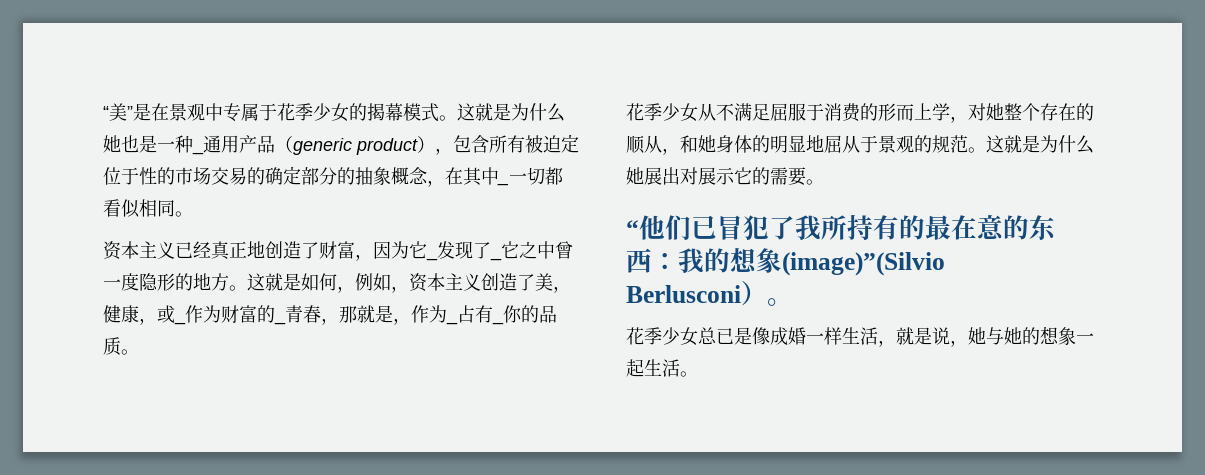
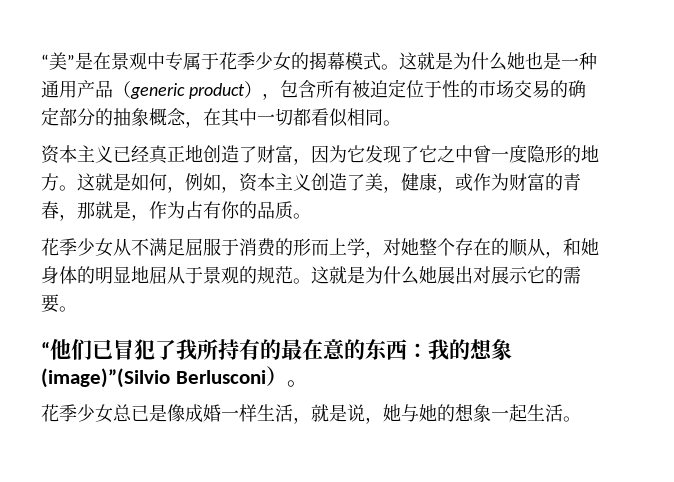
[192,151,204,155] _ -> (597, 61) none
[497,183,509,186] _ -> (257, 117) none
[426,241,502,261] _发现了_ -> [365,145,419,163] 发现了
[174,321,186,325] _ -> (473, 182) none
[274,321,286,325] _ -> (563, 182) none
[446,305,504,325] _占有_ -> [185,201,221,219] 占有

